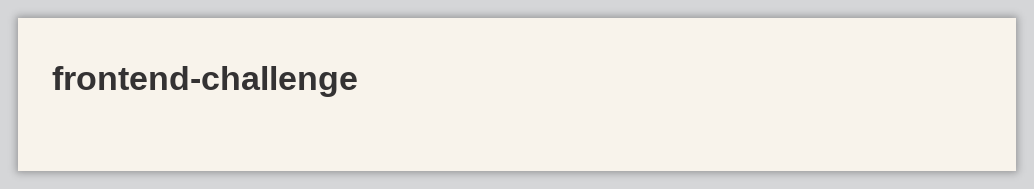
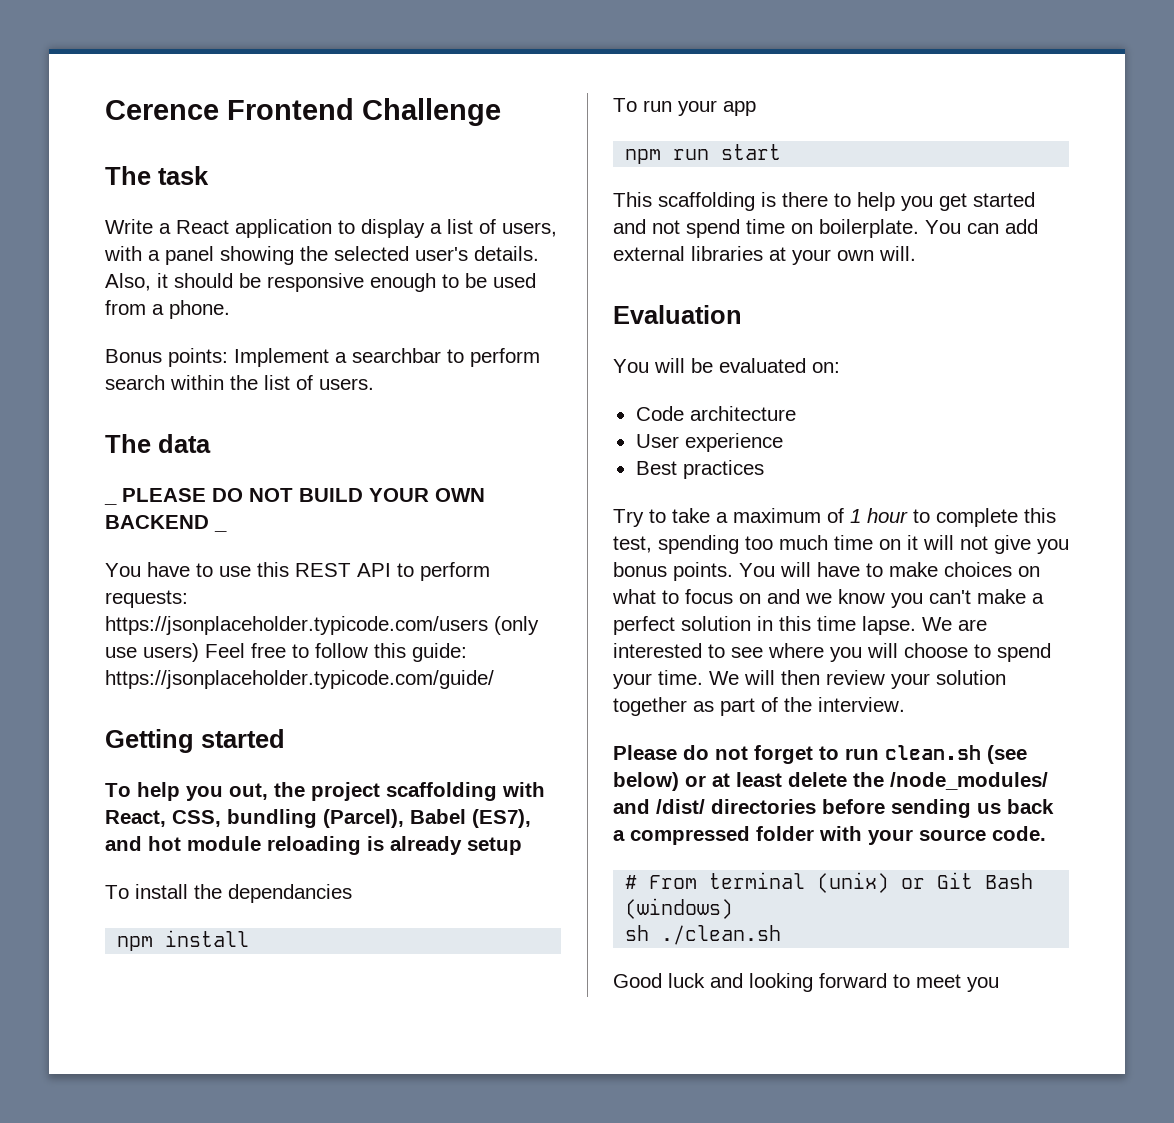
[52,66,358,97] frontend-challenge -> [105,98,501,126] [105,166,209,185] [105,219,557,238] [104,246,539,265] [105,273,536,292] [105,300,230,319] [105,348,540,367] [105,375,374,390] [105,434,211,453] [104,502,117,505] [122,488,485,502] [105,515,209,529] [214,529,227,532] [105,562,490,581] [105,590,188,608] [105,616,539,635] [105,643,467,662] [105,670,494,689] [105,729,285,753] [105,782,545,801] [105,809,531,828] [105,836,522,855] [105,884,352,903] [117,930,250,951] [613,98,756,116] [625,144,782,164] [613,192,1035,211] [613,219,1038,238] [613,246,916,265] [613,305,742,324] [613,358,840,373] [635,406,796,421] [635,433,783,452] [635,460,764,479] [613,508,1056,527] [613,535,1069,554] [613,562,1040,581] [612,589,1044,608] [613,616,987,635] [613,643,1051,662] [613,670,1006,689] [613,697,905,716] [613,745,1027,764] [613,772,1048,791] [613,799,1054,818] [613,826,1046,845] [625,872,1034,893] [625,898,734,919] [625,925,782,945] [613,973,999,992] Cerence Frontend Challenge // The task // Write a React application to display a list of users, with a panel showing the selected user's details. Also, it should be responsive enough to be used from a phone. // Bonus points: Implement a searchbar to perform search within the list of users. // The data // _ PLEASE DO NOT BUILD YOUR OWN BACKEND _ // You have to use this REST API to perform requests: https://jsonplaceholder.typicode.com/users (only use users) Feel free to follow this guide: https://jsonplaceholder.typicode.com/guide/ // Getting started // To help you out, the project scaffolding with React, CSS, bundling (Parcel), Babel (ES7), and hot module reloading is already setup // To install the dependancies // npm install // To run your app // npm run start // This scaffolding is there to help you get started and not spend time on boilerplate. You can add external libraries at your own will. // Evaluation // You will be evaluated on: // Code architecture // User experience // Best practices // Try to take a maximum of 1 hour to complete this test, spending too much time on it will not give you bonus points. You will have to make choices on what to focus on and we know you can't make a perfect solution in this time lapse. We are interested to see where you will choose to spend your time. We will then review your solution together as part of the interview. // Please do not forget to run clean.sh (see below) or at least delete the /node_modules/ and /dist/ directories before sending us back a compressed folder with your source code. // # From terminal (unix) or Git Bash (windows) // sh ./clean.sh // Good luck and looking forward to meet you

